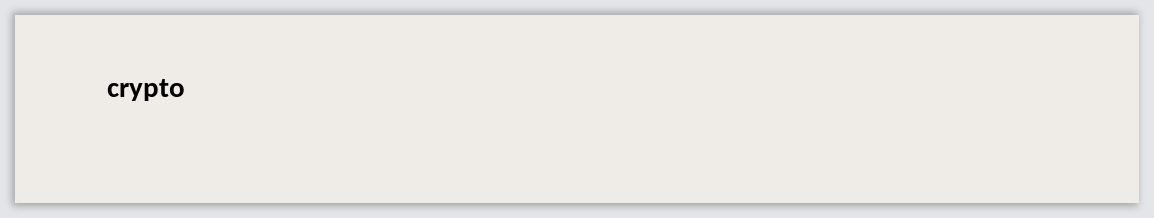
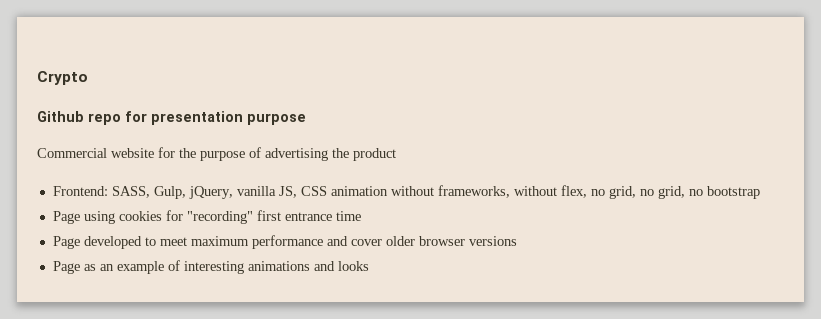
[107,79,185,101] crypto -> [37,71,88,85] [37,111,306,125] [37,147,396,161] [52,185,760,199] [52,210,361,224] [52,235,517,249] [52,260,369,274] Crypto // Github repo for presentation purpose // Commercial website for the purpose of advertising the product // Frontend: SASS, Gulp, jQuery, vanilla JS, CSS animation without frameworks, without flex, no grid, no grid, no bootstrap // Page using cookies for "recording" first entrance time // Page developed to meet maximum performance and cover older browser versions // Page as an example of interesting animations and looks

